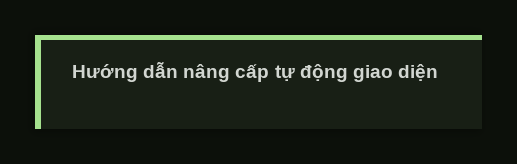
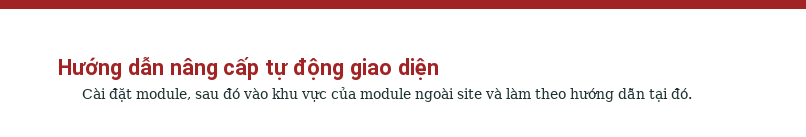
(438, 72) none -> [81,87,692,102] // Cài đặt module, sau đó vào khu vực của module ngoài site và làm theo hướng dẫn tại đó.

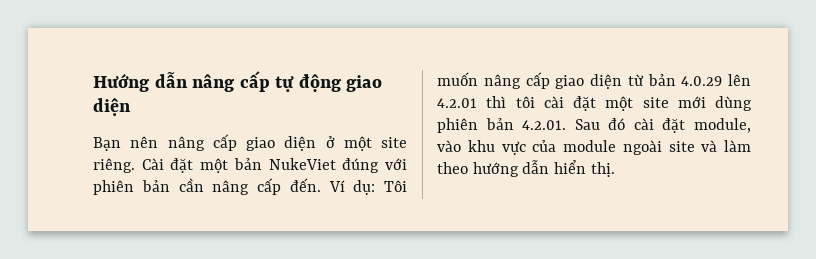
[81,88,240,102] Cài đặt module, sau đó -> [93,134,407,151] [93,158,408,173] [93,178,407,195] [437,72,751,89] [437,96,752,111] [437,118,751,133] Bạn nên nâng cấp giao diện ở một site riêng. Cài đặt một bản NukeViet đúng với phiên bản cần nâng cấp đến. Ví dụ: Tôi muốn nâng cấp giao diện từ bản 4.0.29 lên 4.2.01 thì tôi cài đặt một site mới dùng phiên bản 4.2.01. Sau đó cài đặt module,
[648,88,692,102] tại đó. -> [554,160,615,177] hiển thị.

